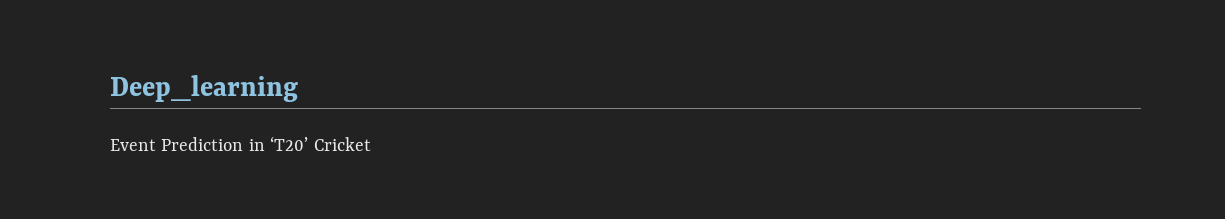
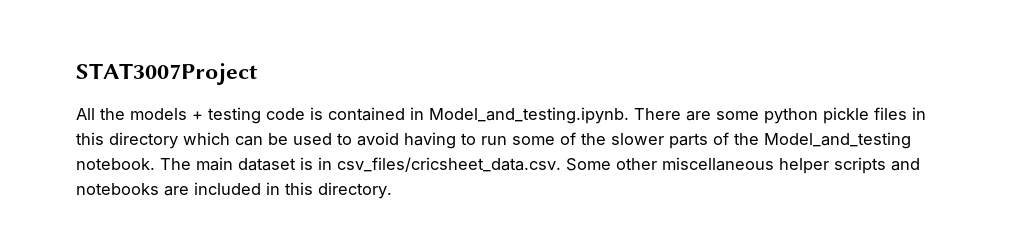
[110,75,298,102] [110,136,371,151] Deep_learning // Event Prediction in ‘T20’ Cricket -> [76,63,257,85] [76,107,926,124] [76,132,911,149] [76,157,920,174] [76,182,392,199] STAT3007Project // All the models + testing code is contained in Model_and_testing.ipynb. There are some python pickle files in this directory which can be used to avoid having to run some of the slower parts of the Model_and_testing notebook. The main dataset is in csv_files/cricsheet_data.csv. Some other miscellaneous helper scripts and notebooks are included in this directory.

